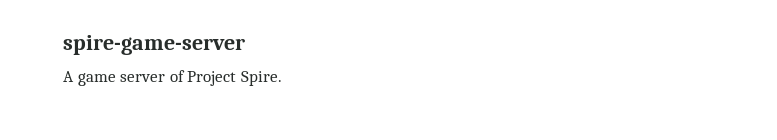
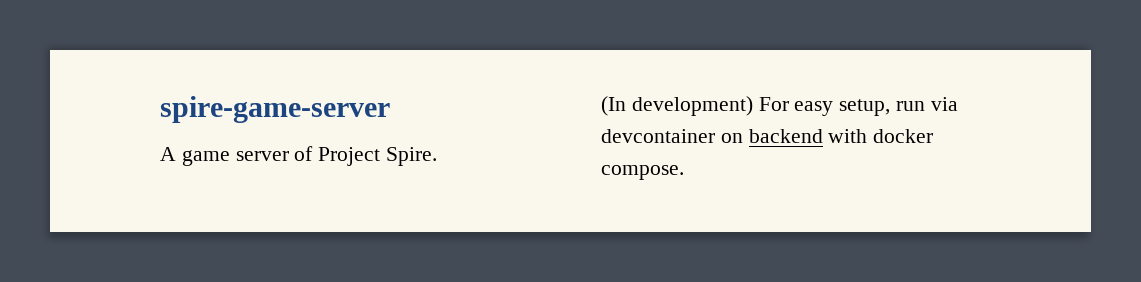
(282, 78) none -> [601,96,958,116] [601,129,934,143] [601,165,684,180] // (In development) For easy setup, run via devcontainer on backend with docker compose.

